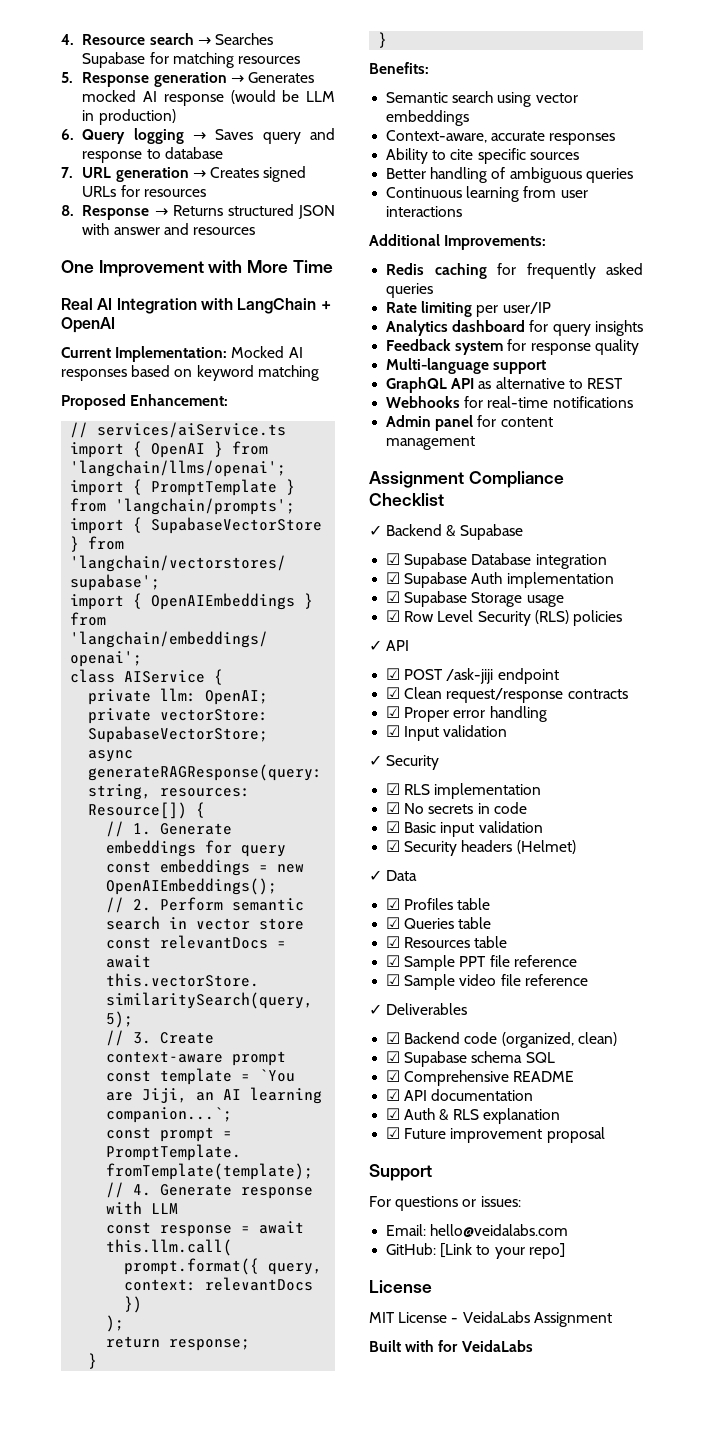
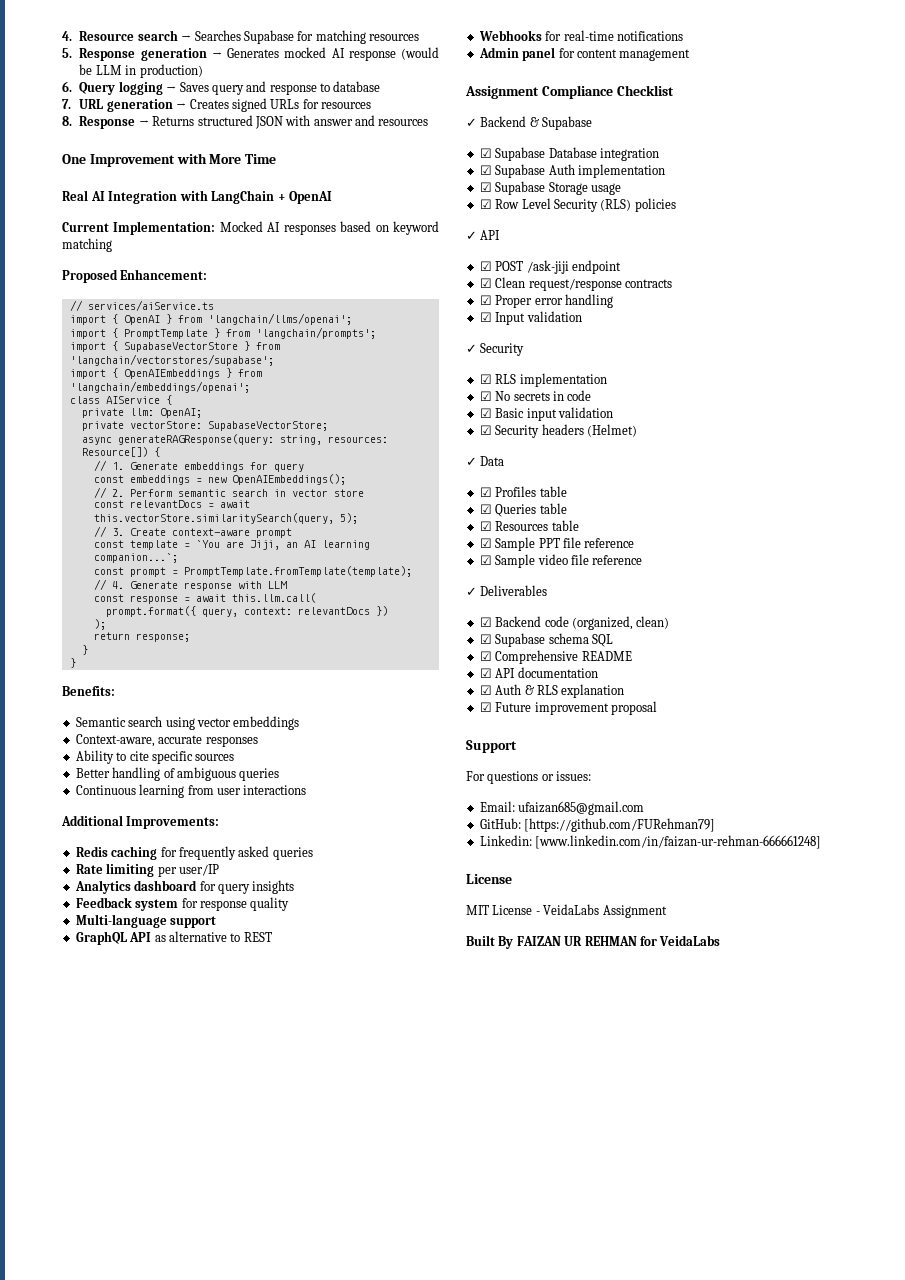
[430,1224,569,1237] hello@veidalabs.com -> [518,801,645,815] ufaizan685@gmail.com
[440,1243,565,1259] [Link to your repo] -> [524,818,716,832] [479,835,822,849] [https://github.com/FURehman79] // Linkedin: [www.linkedin.com/in/faizan-ur-rehman-666661248]
[405,1340,435,1352] with -> [498,936,637,949] By FAIZAN UR REHMAN

